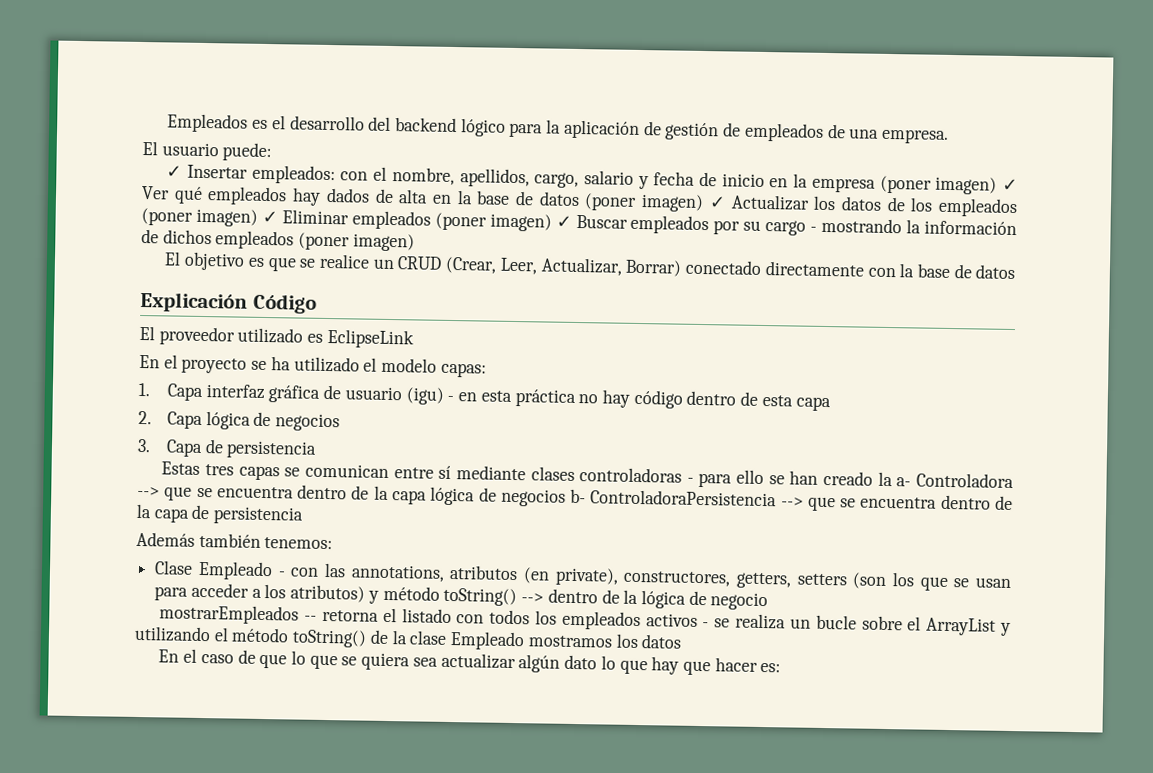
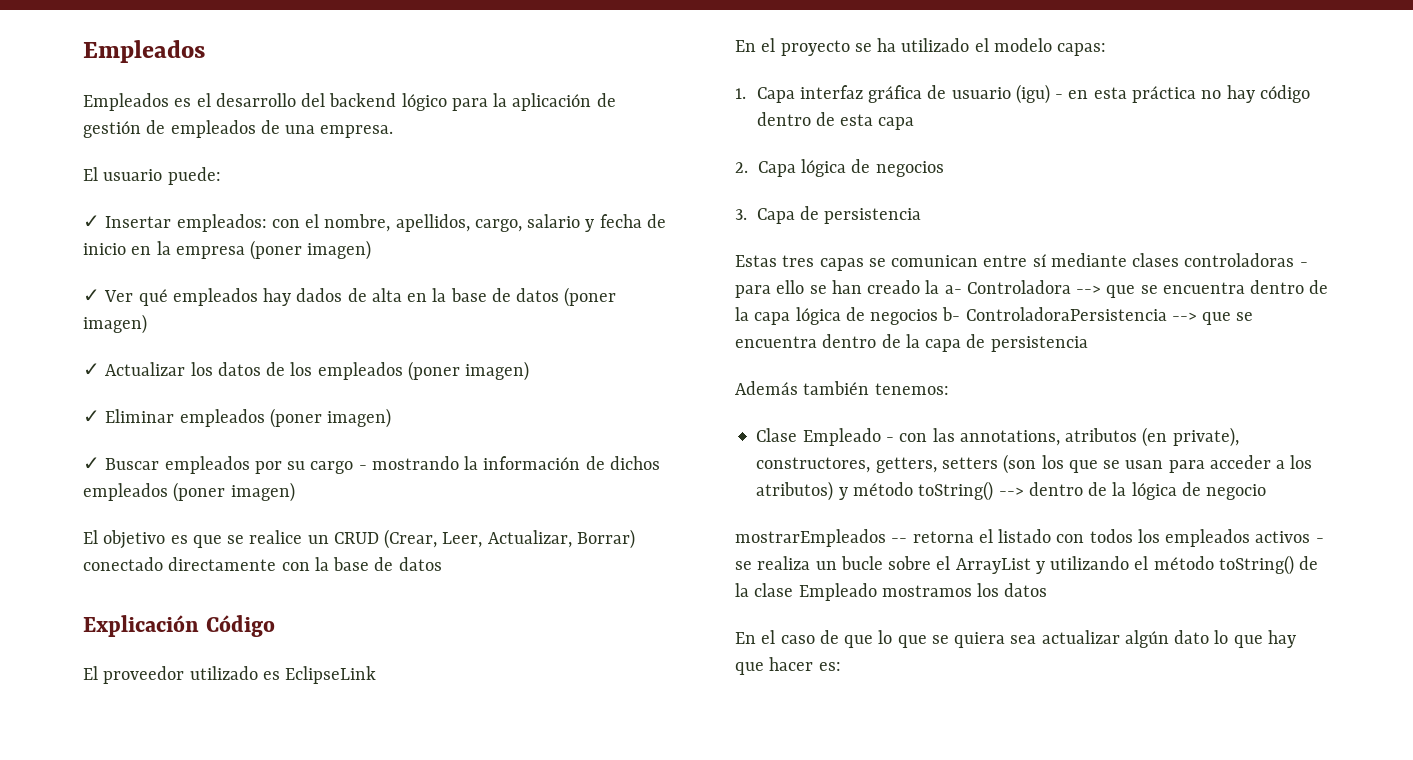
[167,113,249,133] Empleados -> [83,40,205,63] [83,93,169,111] Empleados // Empleados
(998, 185) none -> (372, 250) //
(705, 203) none -> (147, 324) //
(258, 217) none -> (530, 371) //
(552, 222) none -> (392, 418) //

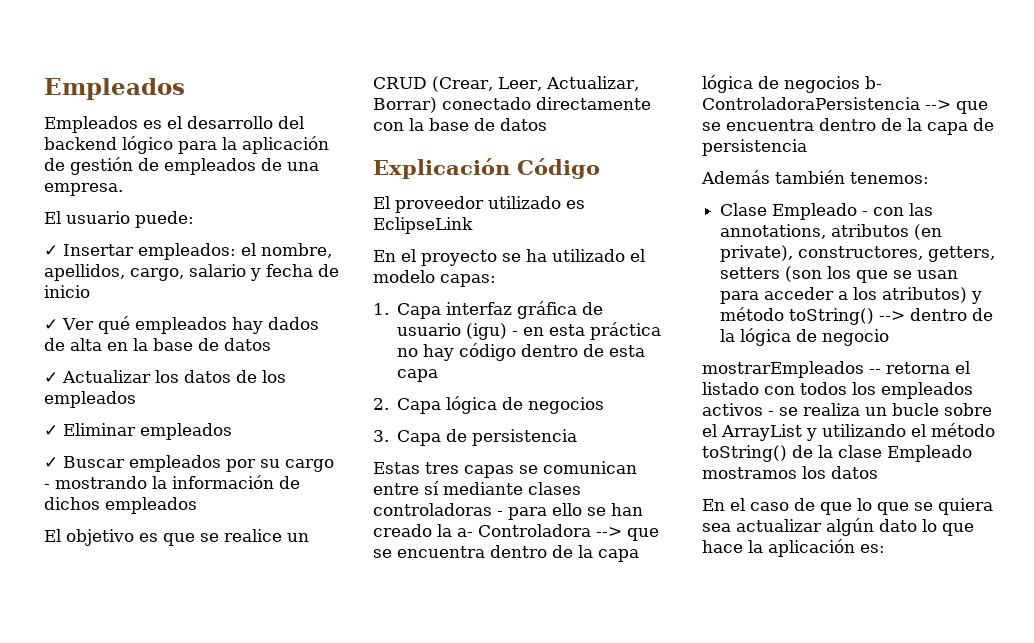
[271,219,300,228] con -> (236, 251) none
[131,240,372,260] en la empresa (poner imagen) -> (90, 291) none
[564,287,617,307] [83,314,147,334] (poner imagen) -> (271, 344) none
[407,361,530,381] (poner imagen) -> (136, 399) none
[269,408,392,428] (poner imagen) -> (232, 431) none
[173,482,295,502] (poner imagen) -> (197, 505) none
[1267,630,1296,648] [735,657,814,675] hay que hacer -> [702,539,855,557] hace la aplicación

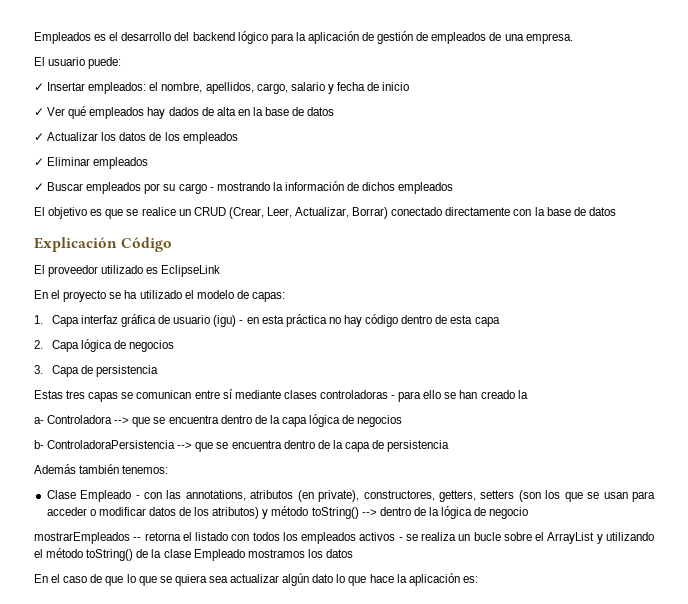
[44,78,185,100] [44,116,138,133] Empleados // Empleados -> [34,32,91,44] Empleados
(435, 276) none -> [236,290,249,299] de
(452, 530) none -> (528, 394) //
(860, 84) none -> (403, 421) //
[838,291,849,300] a -> [89,507,192,516] o modificar datos de

